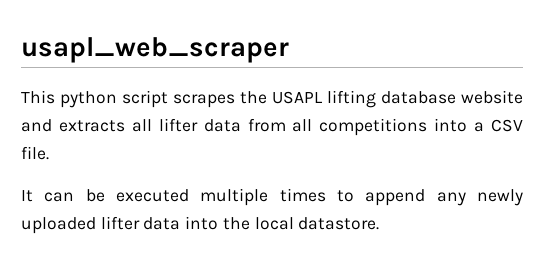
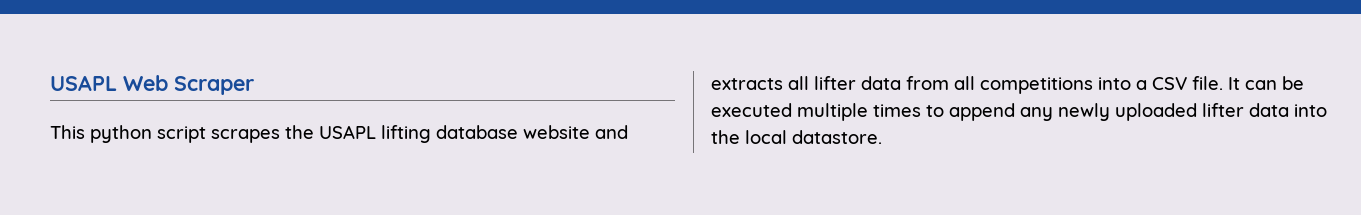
[21,37,289,63] usapl_web_scraper -> [50,75,254,95] USAPL Web Scraper
(49, 153) // -> (1223, 83) none

